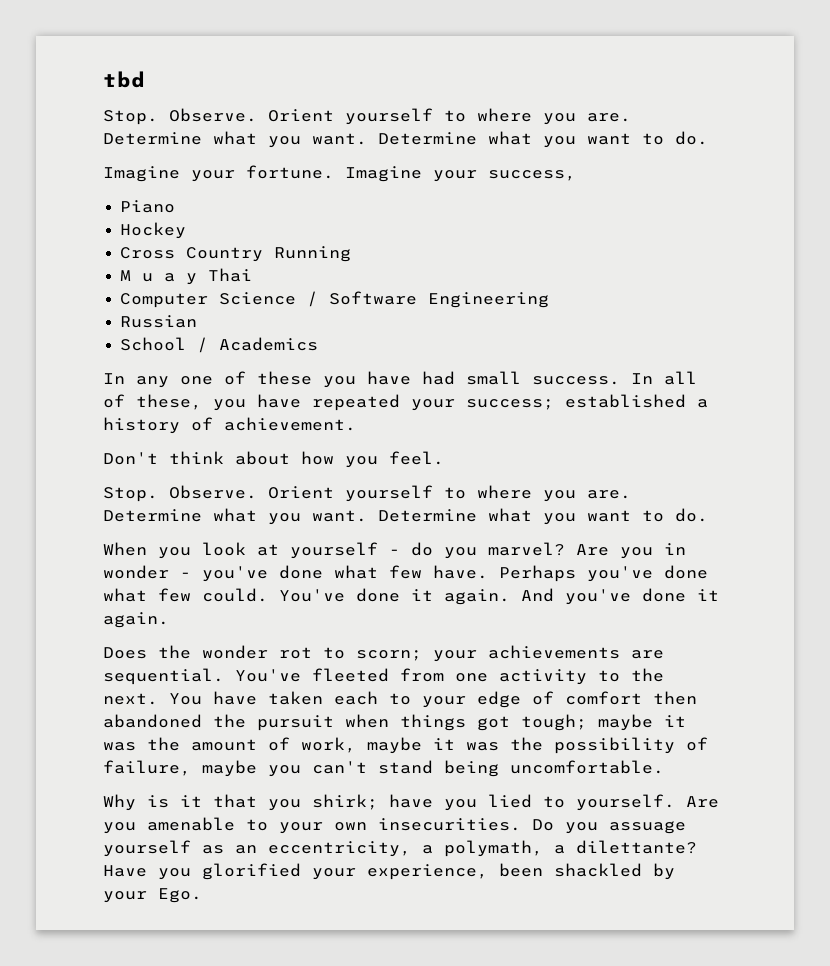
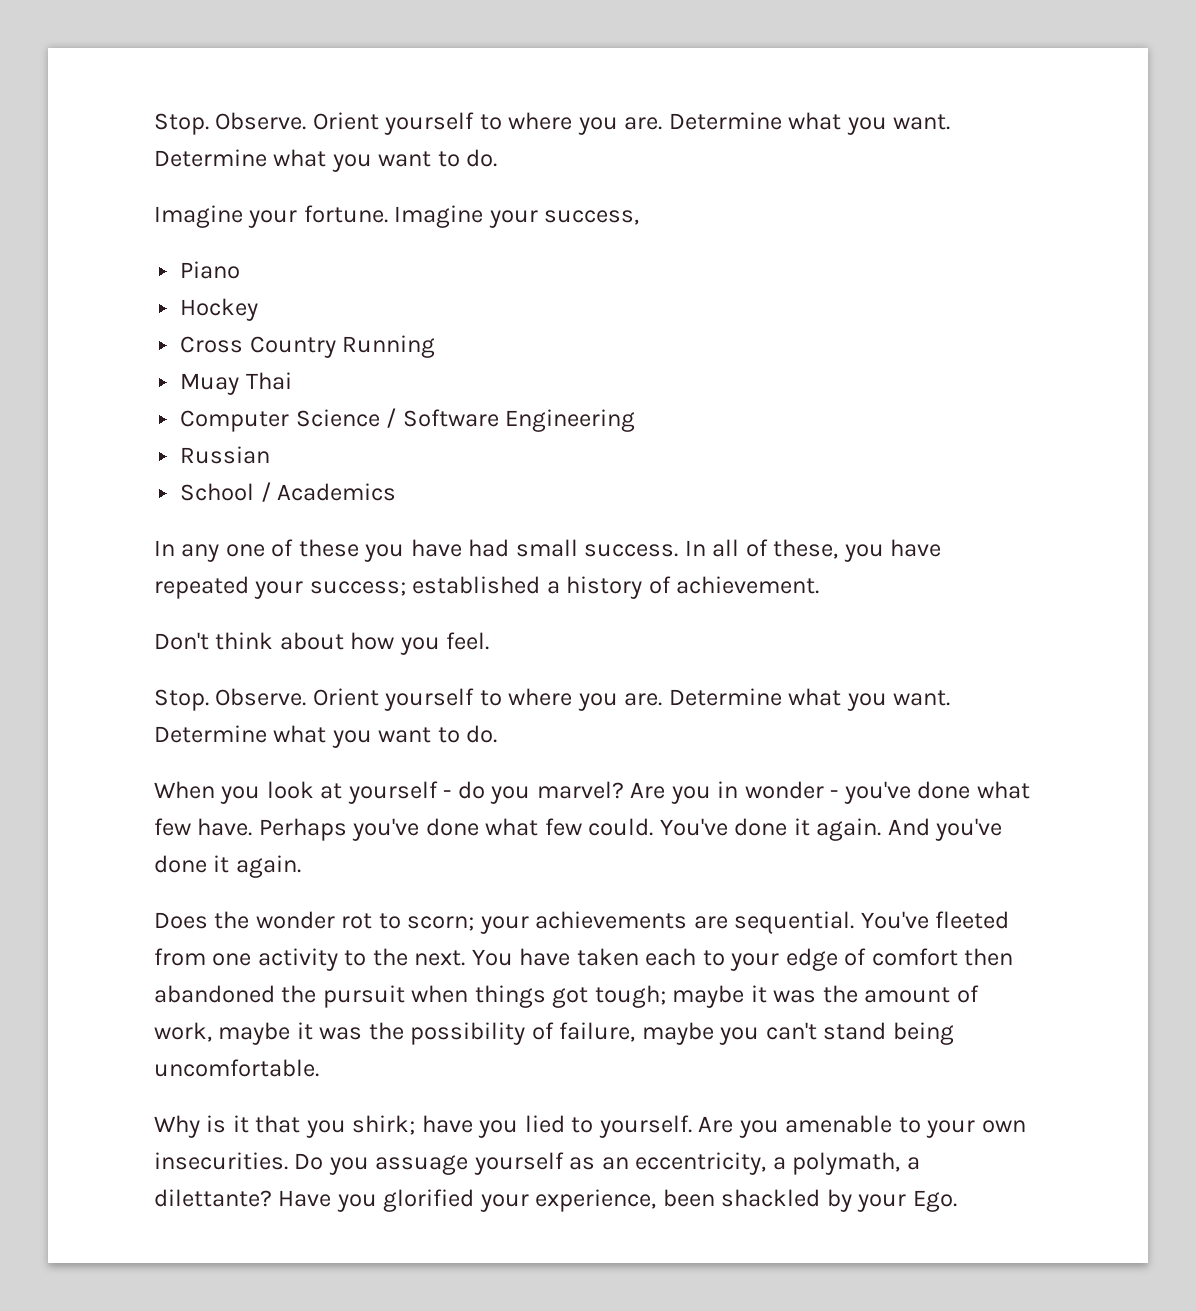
[103,71,145,88] tbd // -> (154, 124) none
[120,270,198,285] M u a y -> [180,373,240,395] Muay

